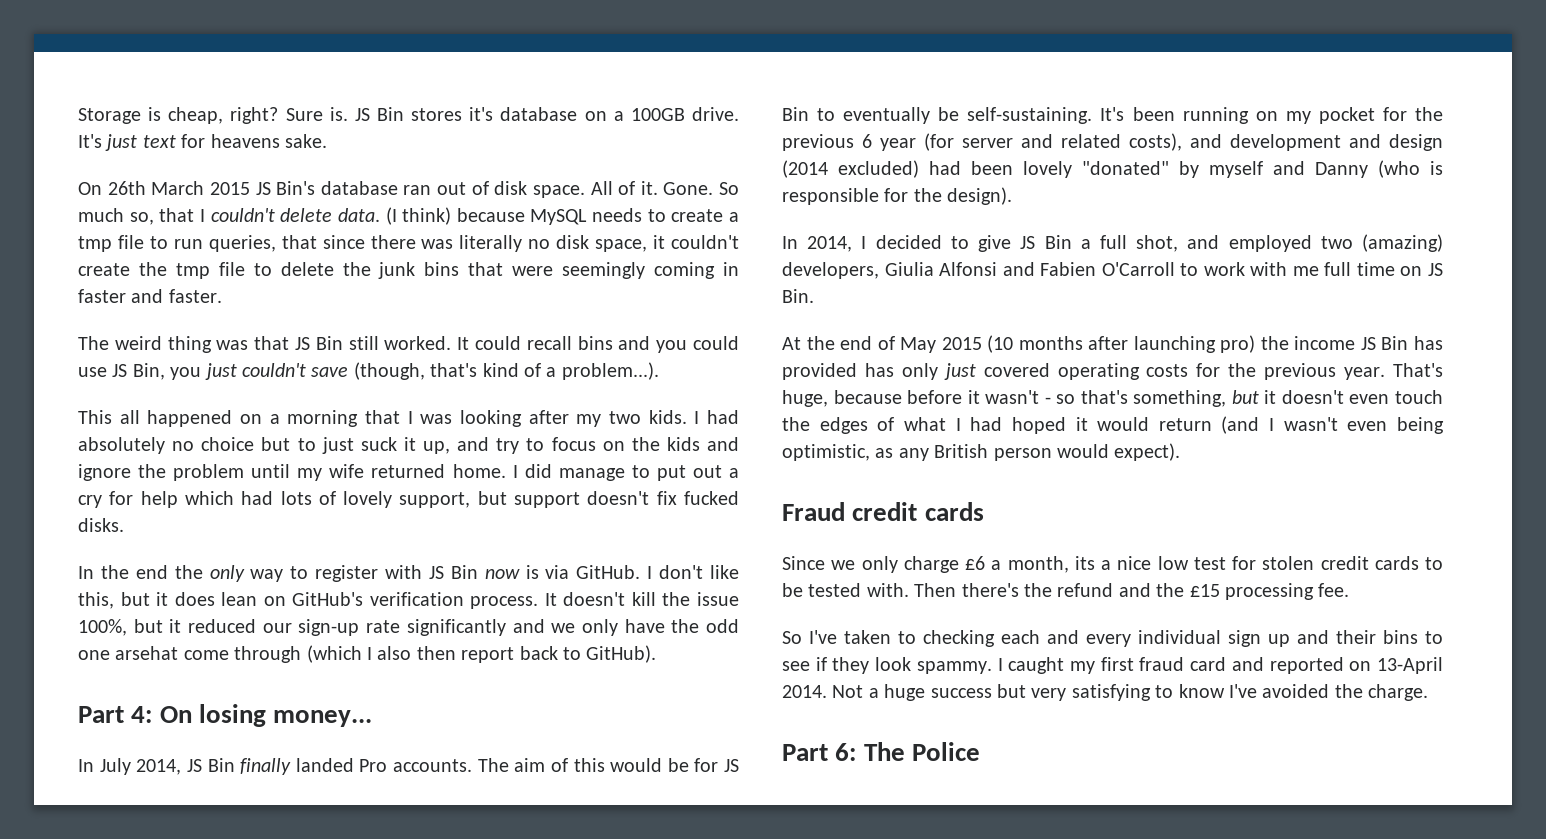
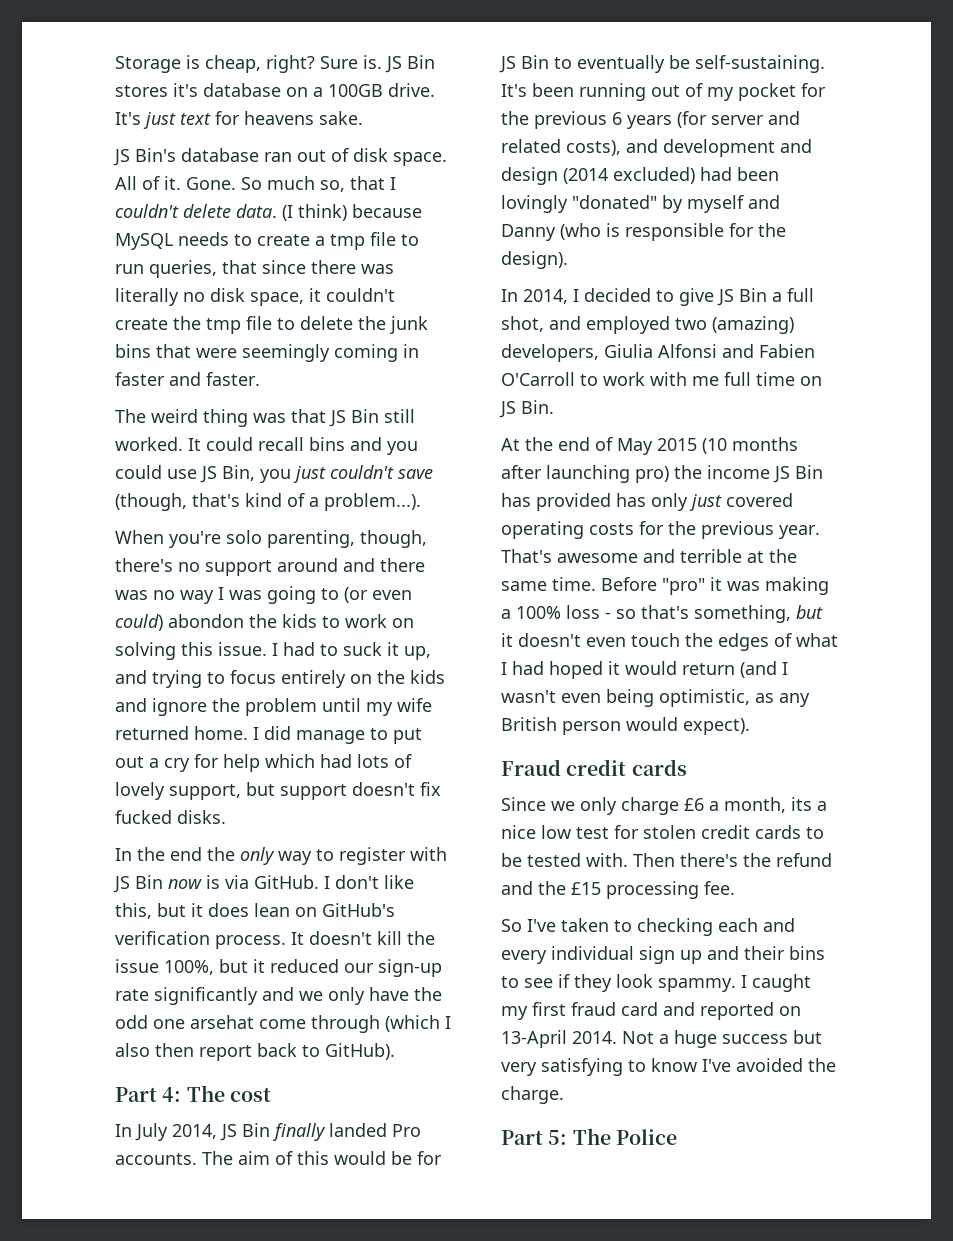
[78,181,250,195] On 26th March 2015 -> (363, 118) none
[78,410,739,427] [78,437,354,454] This all happened on a morning that I was looking after my two kids. I had absolutely no choice but to just -> [115,530,427,548] [115,558,425,576] [115,586,412,604] [115,614,414,631] [115,642,338,660] When you're solo parenting, though, there's no support around and there was no way I was going to (or even could) abondon the kids to work on solving this issue. I had to
[496,438,520,454] try -> [152,670,202,688] trying
(596, 444) none -> [281,670,346,688] entirely
[159,704,373,727] On losing money... -> [186,1085,271,1102] The cost
[1255,111,1278,121] on -> [651,83,703,97] out of
[880,138,916,151] year -> [627,115,672,129] years
[1023,161,1072,178] lovely -> [501,195,568,213] lovingly
[782,390,1040,407] huge, because before it wasn't -> [557,549,797,563] [501,577,829,595] [501,605,600,619] awesome and terrible at the same time. Before "pro" it was making a 100% loss
[835,743,857,761] 6: -> [548,1130,568,1145] 5:

